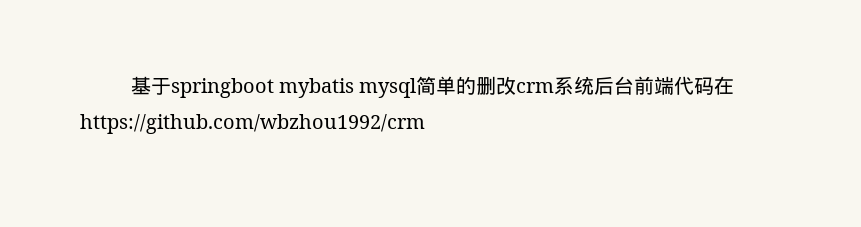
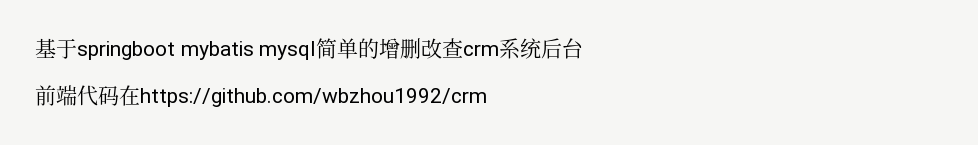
[476,76,517,95] 删改 -> [379,38,464,59] 增删改查
(635, 85) none -> (584, 48) //

